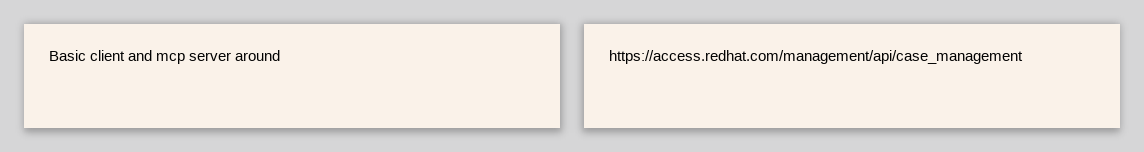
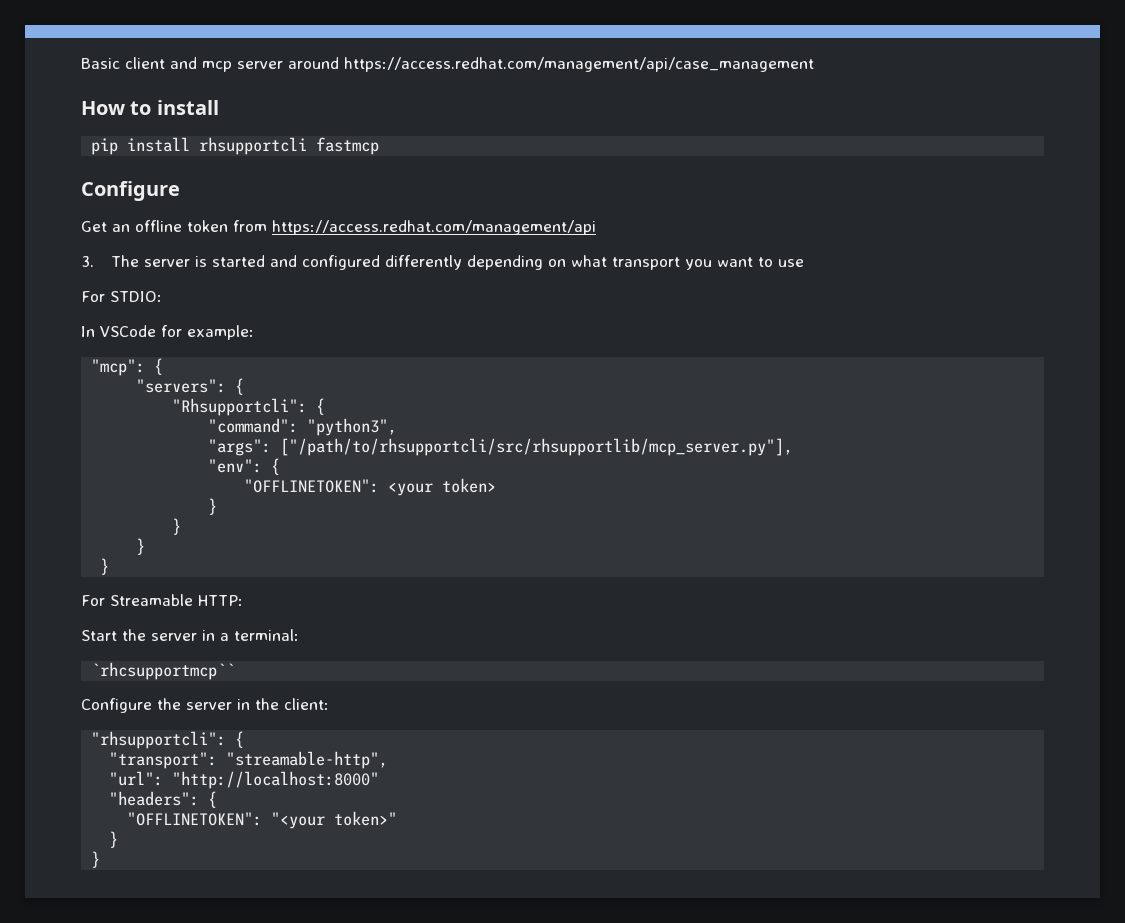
(1023, 57) none -> [81,100,219,115] [91,137,380,155] [81,181,180,201] [81,220,596,235] [81,255,804,270] [81,291,162,302] [81,325,254,340] [91,358,164,376] [136,378,245,395] [172,398,326,416] [208,418,398,436] [208,438,794,456] [208,458,281,475] [244,478,497,496] [208,498,218,515] [172,518,182,535] [136,538,146,555] [100,558,110,575] [81,594,243,606] [81,629,299,641] [91,662,236,680] [81,698,329,713] [91,731,245,749] [109,751,389,769] [109,771,380,789] [109,791,218,808] [127,811,398,829] [109,831,119,848] [91,851,101,868] // How to install // pip install rhsupportcli fastmcp // Configure // Get an offline token from https://access.redhat.com/management/api // 3. The server is started and configured differently depending on what transport you want to use // For STDIO: // In VSCode for example: // "mcp": { // "servers": { // "Rhsupportcli": { // "command": "python3", // "args": ["/path/to/rhsupportcli/src/rhsupportlib/mcp_server.py"], // "env": { // "OFFLINETOKEN": <your token> // } // } // } // } // For Streamable HTTP: // Start the server in a terminal: // `rhcsupportmcp`` // Configure the server in the client: // "rhsupportcli": { // "transport": "streamable-http", // "url": "http://localhost:8000" // "headers": { // "OFFLINETOKEN": "<your token>" // } // }

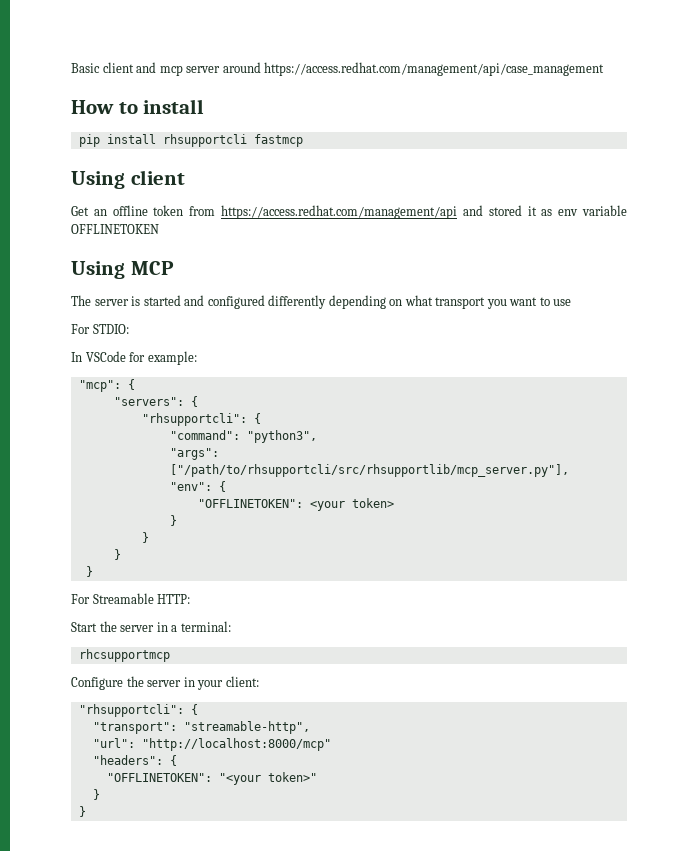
[81,181,180,201] Configure -> [71,170,185,189] Using client
[81,256,94,267] // 3. -> [462,205,627,216] [71,224,159,234] [71,261,174,279] and stored it as env variable OFFLINETOKEN // Using MCP //
[172,398,308,416] "Rhsupportcli": -> [141,413,247,426] "rhsupportcli":
[91,662,236,680] `rhcsupportmcp`` -> [78,649,170,662] rhcsupportmcp
[255,698,279,710] the -> [197,680,224,690] your
[172,771,380,789] "http://localhost:8000" -> [141,738,331,751] "http://localhost:8000/mcp"

